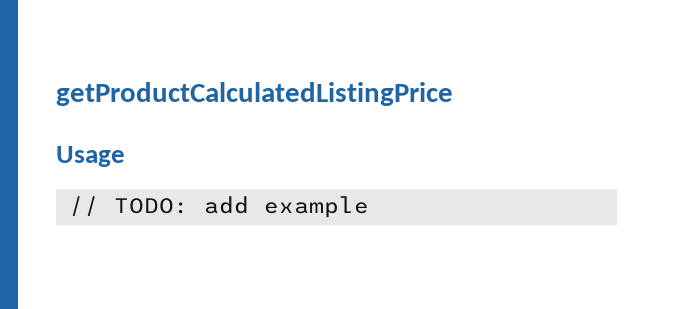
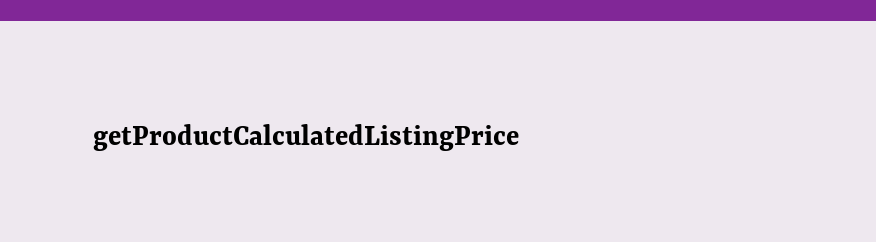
[56,146,125,167] [68,196,369,218] // Usage // // TODO: add example -> (519, 137) none

